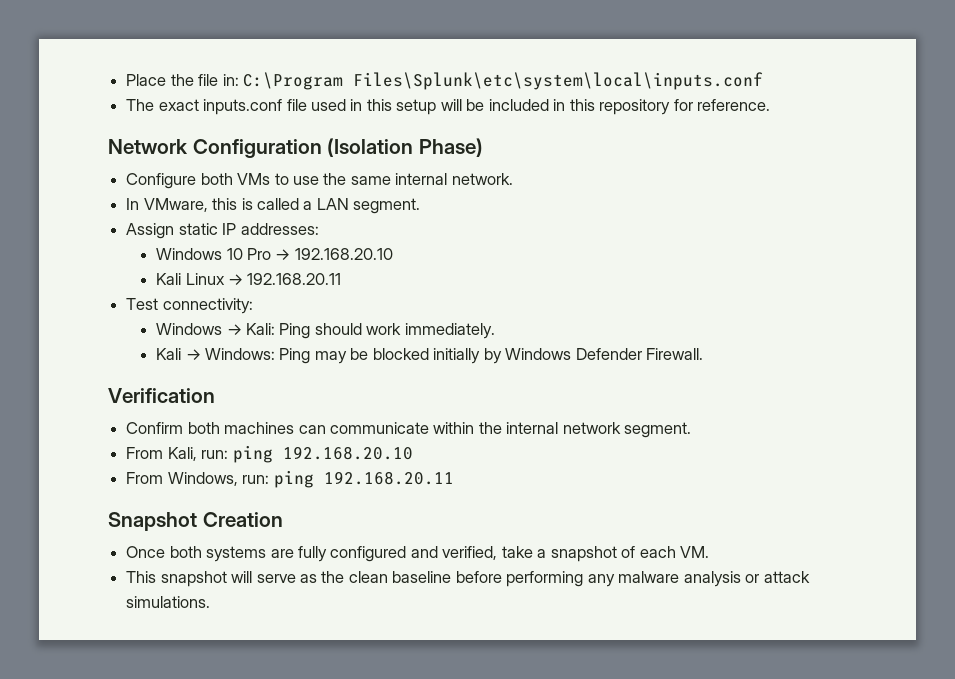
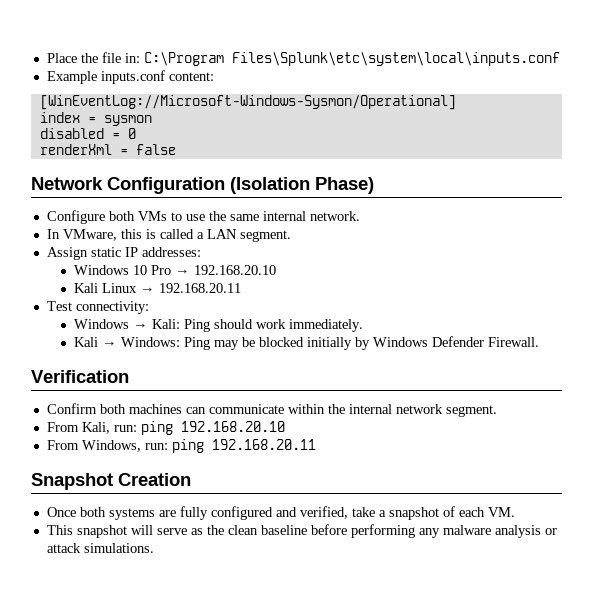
[126,99,770,115] The exact inputs.conf file used in this setup will be included in this repository for reference. -> [46,70,214,84] [39,95,456,110] [39,112,152,126] [39,128,136,139] [39,144,176,155] Example inputs.conf content: // [WinEventLog://Microsoft-Windows-Sysmon/Operational] // index = sysmon // disabled = 0 // renderXml = false

